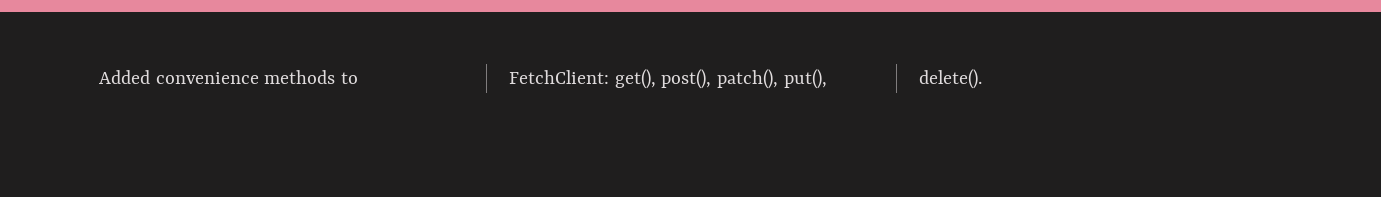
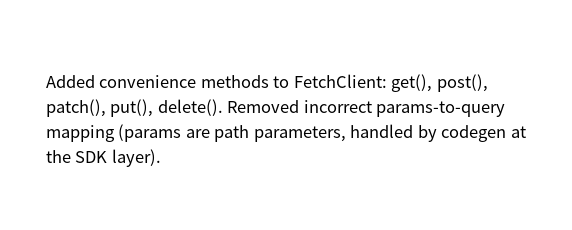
(982, 79) none -> [227,100,506,117] [46,124,526,142] [46,149,161,167] Removed incorrect params-to-query mapping (params are path parameters, handled by codegen at the SDK layer).

